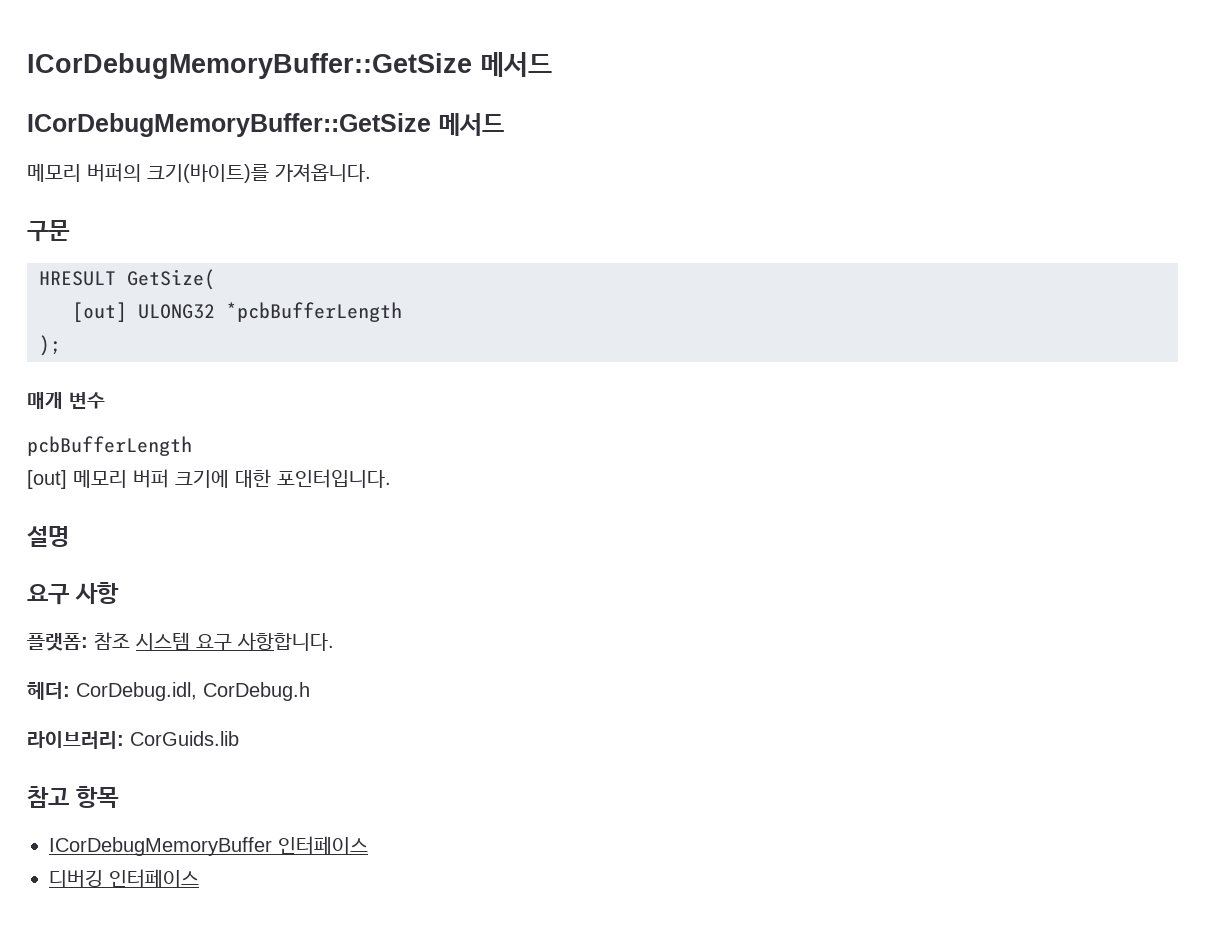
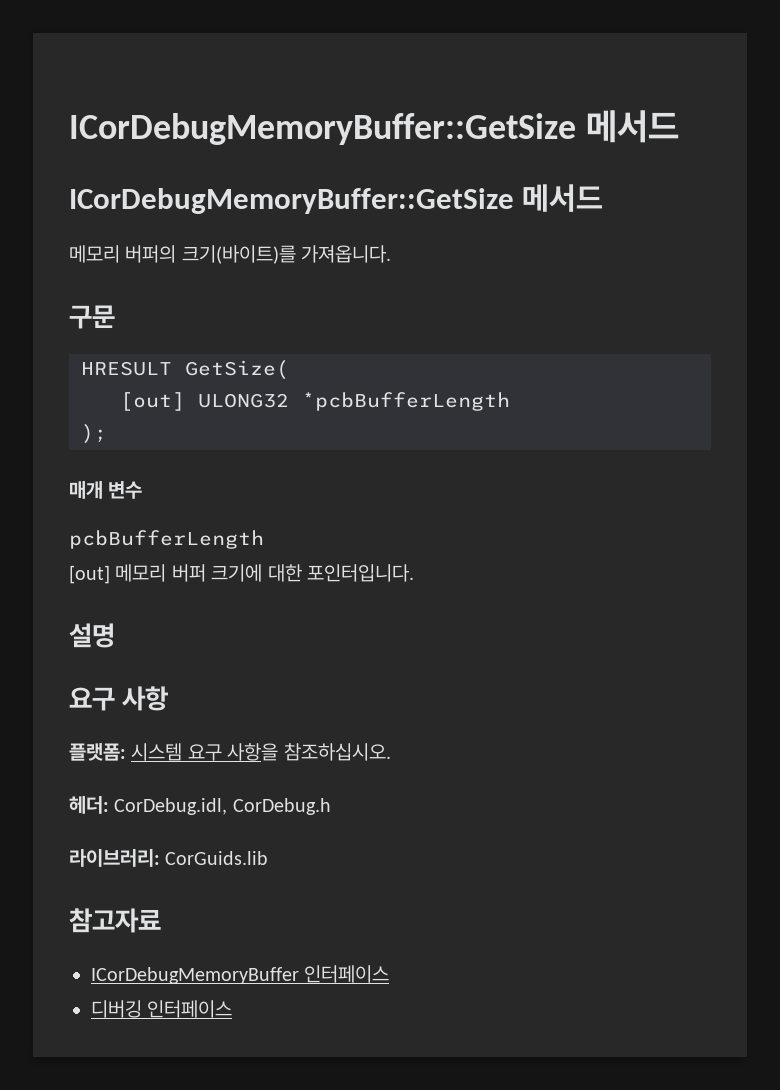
[94,632,130,650] 참조 -> (126, 752) none
[237,632,334,651] 사항합니다. -> [227,743,391,761] 사항을 참조하십시오.
[27,786,119,808] 참고 항목 -> [69,908,161,933] 참고자료

